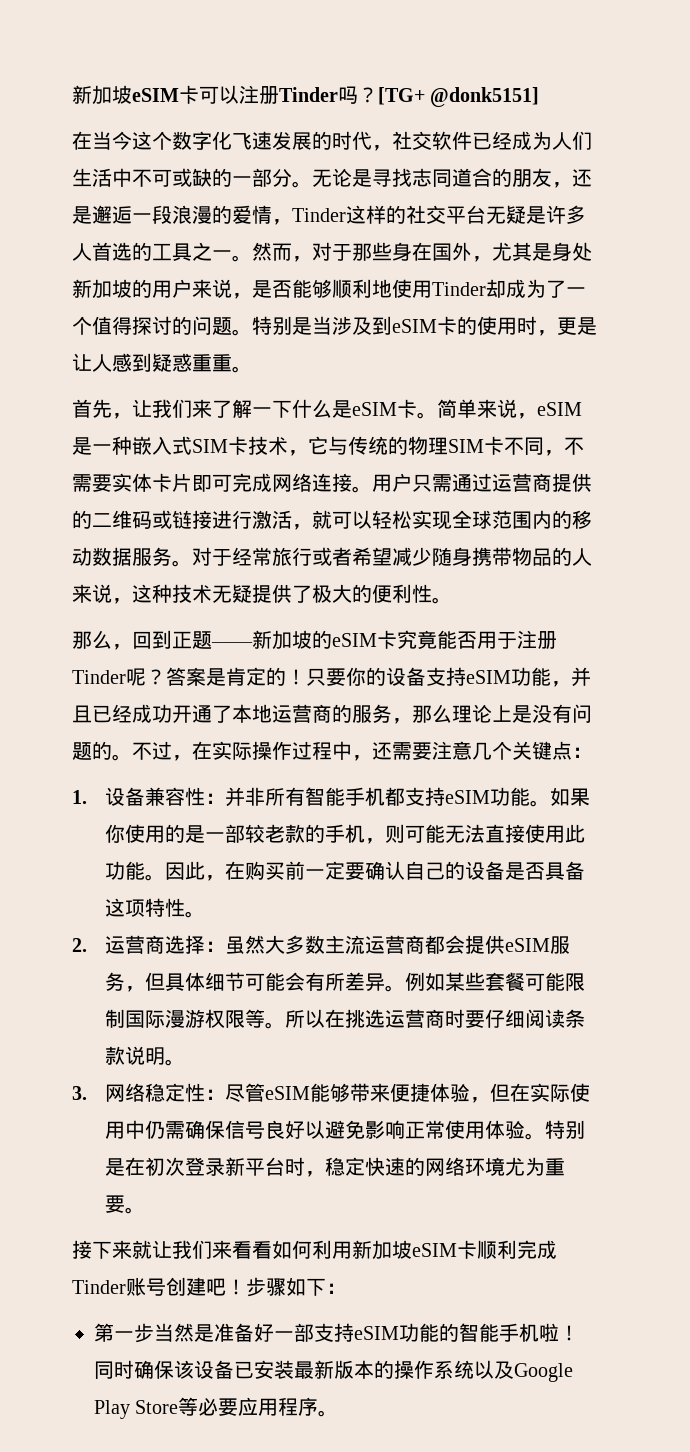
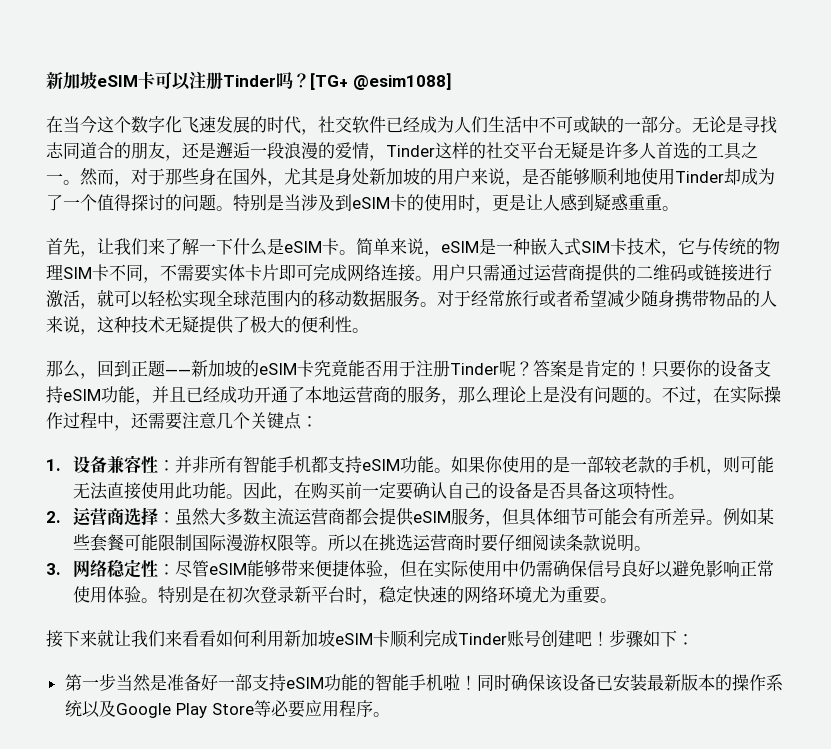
[430,87,540,107] @donk5151] -> [353,73,452,90] @esim1088]

